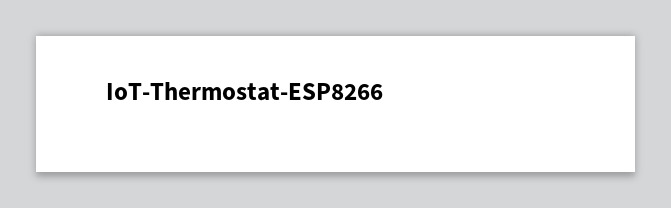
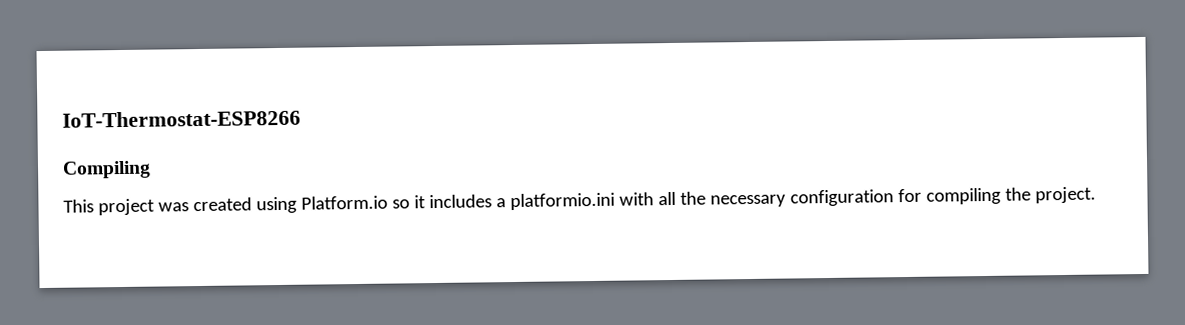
(383, 91) none -> [62,160,151,179] [63,186,1096,216] // Compiling // This project was created using Platform.io so it includes a platformio.ini with all the necessary configuration for compiling the project.

